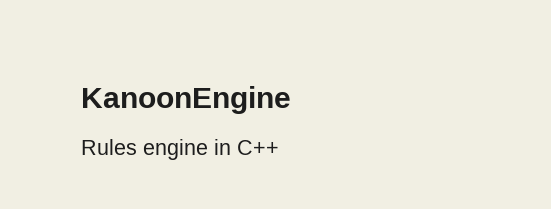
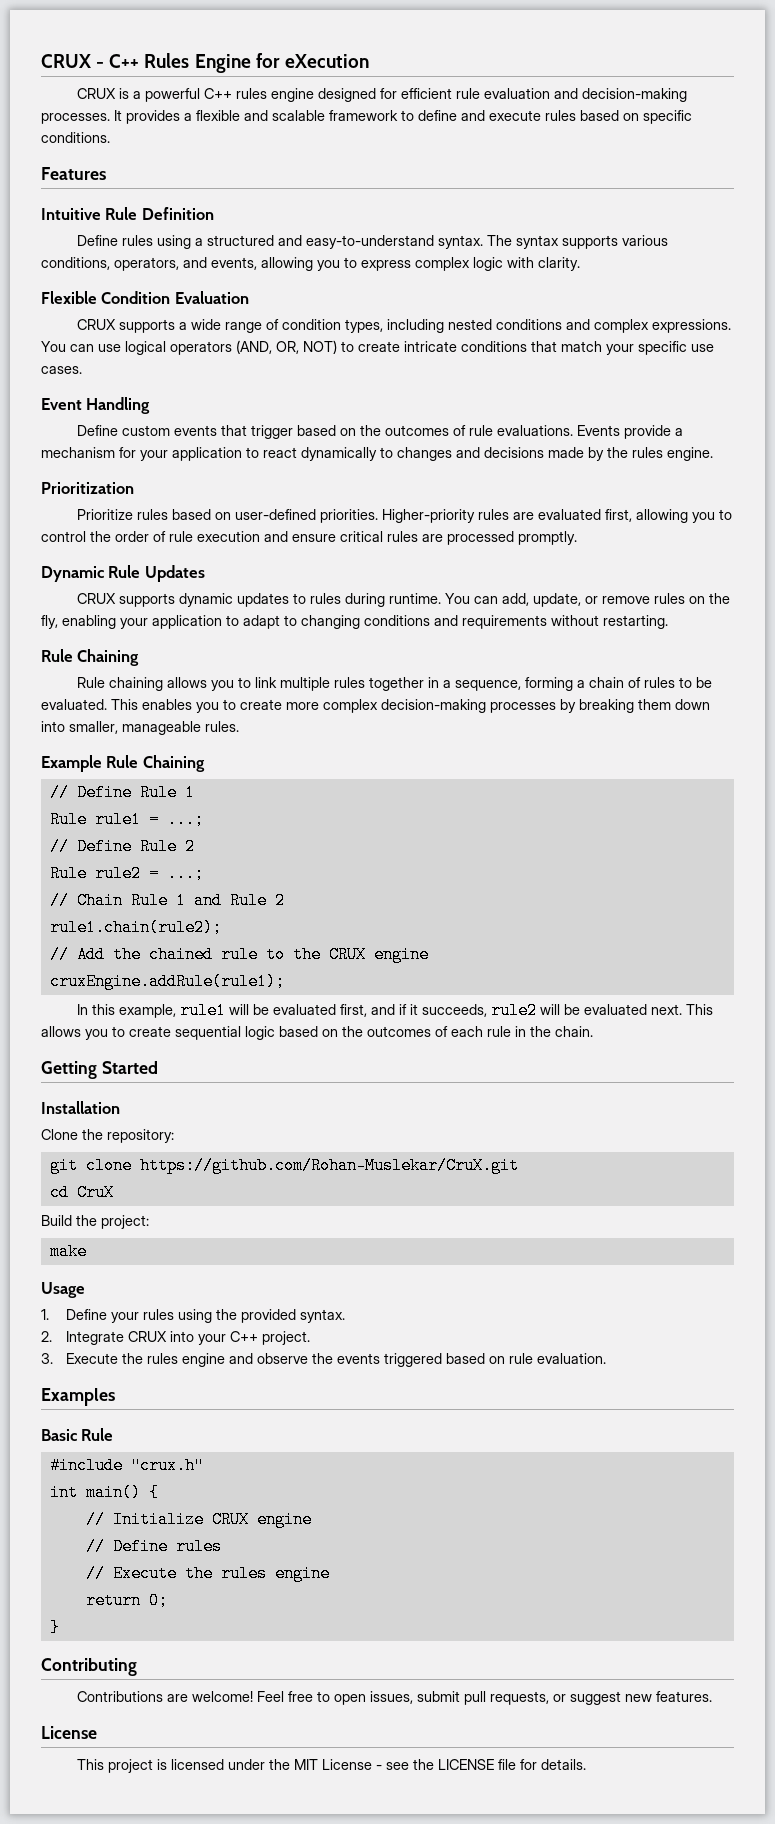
[81,86,291,114] [81,139,279,160] KanoonEngine // Rules engine in C++ -> [41,53,369,73] [77,88,688,102] [41,110,692,124] [41,132,110,143] [41,167,106,180] [41,207,214,220] [77,235,669,249] [41,257,580,271] [41,291,249,304] [77,319,732,333] [41,340,714,355] [41,366,82,374] [41,397,151,414] [77,425,684,439] [41,447,713,461] [41,482,134,494] [77,509,733,523] [41,531,577,545] [41,565,205,582] [77,593,731,607] [41,615,668,629] [41,649,140,666] [77,677,713,691] [41,699,710,713] [41,721,239,735] [41,755,205,772] [49,784,195,801] [49,811,204,828] [49,838,195,855] [49,865,204,882] [49,892,285,909] [49,919,222,936] [49,946,429,963] [49,973,285,990] [77,1002,714,1019] [41,1026,593,1040] [41,1061,158,1079] [41,1101,120,1114] [41,1129,174,1143] [49,1157,519,1174] [49,1184,114,1201] [41,1215,149,1229] [49,1243,87,1260] [41,1282,85,1298] [41,1309,346,1323] [41,1331,311,1345] [41,1353,607,1367] [41,1388,115,1406] [41,1428,114,1441] [49,1457,204,1474] [49,1484,159,1501] [85,1511,312,1528] [85,1538,222,1555] [85,1565,330,1582] [85,1592,168,1609] [49,1619,60,1636] [41,1658,137,1676] [77,1691,713,1705] [41,1726,97,1739] [77,1759,587,1773] CRUX - C++ Rules Engine for eXecution // CRUX is a powerful C++ rules engine designed for efficient rule evaluation and decision-making processes. It provides a flexible and scalable framework to define and execute rules based on specific conditions. // Features // Intuitive Rule Definition // Define rules using a structured and easy-to-understand syntax. The syntax supports various conditions, operators, and events, allowing you to express complex logic with clarity. // Flexible Condition Evaluation // CRUX supports a wide range of condition types, including nested conditions and complex expressions. You can use logical operators (AND, OR, NOT) to create intricate conditions that match your specific use cases. // Event Handling // Define custom events that trigger based on the outcomes of rule evaluations. Events provide a mechanism for your application to react dynamically to changes and decisions made by the rules engine. // Prioritization // Prioritize rules based on user-defined priorities. Higher-priority rules are evaluated first, allowing you to control the order of rule execution and ensure critical rules are processed promptly. // Dynamic Rule Updates // CRUX supports dynamic updates to rules during runtime. You can add, update, or remove rules on the fly, enabling your application to adapt to changing conditions and requirements without restarting. // Rule Chaining // Rule chaining allows you to link multiple rules together in a sequence, forming a chain of rules to be evaluated. This enables you to create more complex decision-making processes by breaking them down into smaller, manageable rules. // Example Rule Chaining // // Define Rule 1 // Rule rule1 = ...; // // Define Rule 2 // Rule rule2 = ...; // // Chain Rule 1 and Rule 2 // rule1.chain(rule2); // // Add the chained rule to the CRUX engine // cruxEngine.addRule(rule1); // In this example, rule1 will be evaluated first, and if it succeeds, rule2 will be evaluated next. This allows you to create sequential logic based on the outcomes of each rule in the chain. // Getting Started // Installation // Clone the repository: // git clone https://github.com/Rohan-Muslekar/CruX.git // cd CruX // Build the project: // make // Usage // 1. Define your rules using the provided syntax. // 2. Integrate CRUX into your C++ project. // 3. Execute the rules engine and observe the events triggered based on rule evaluation. // Examples // Basic Rule // #include "crux.h" // int main() { // // Initialize CRUX engine // // Define rules // // Execute the rules engine // return 0; // } // Contributing // Contributions are welcome! Feel free to open issues, submit pull requests, or suggest new features. // License // This project is licensed under the MIT License - see the LICENSE file for details.

